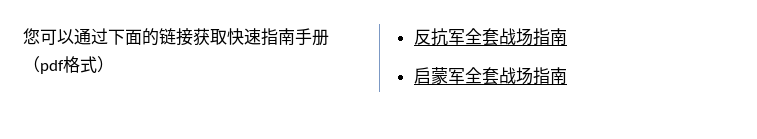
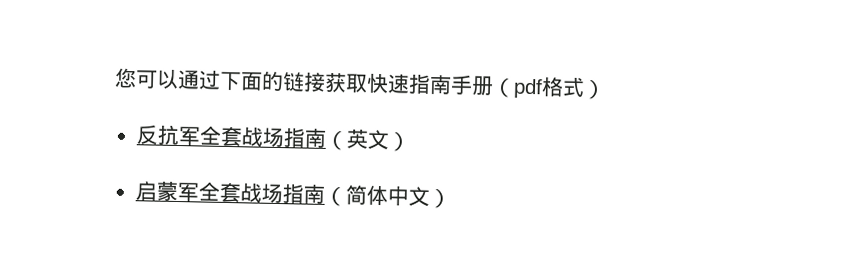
(567, 36) none -> [324,129,411,152] （英文）
(567, 75) none -> [323,184,451,209] （简体中文）

